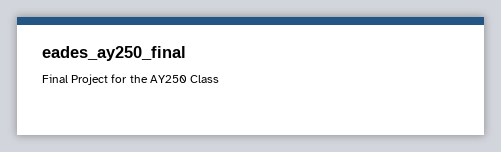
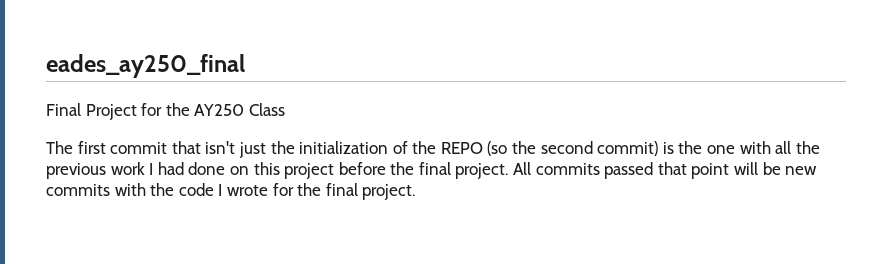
(220, 79) none -> [46,141,820,158] [46,162,818,179] [46,183,416,200] // The first commit that isn't just the initialization of the REPO (so the second commit) is the one with all the previous work I had done on this project before the final project. All commits passed that point will be new commits with the code I wrote for the final project.

